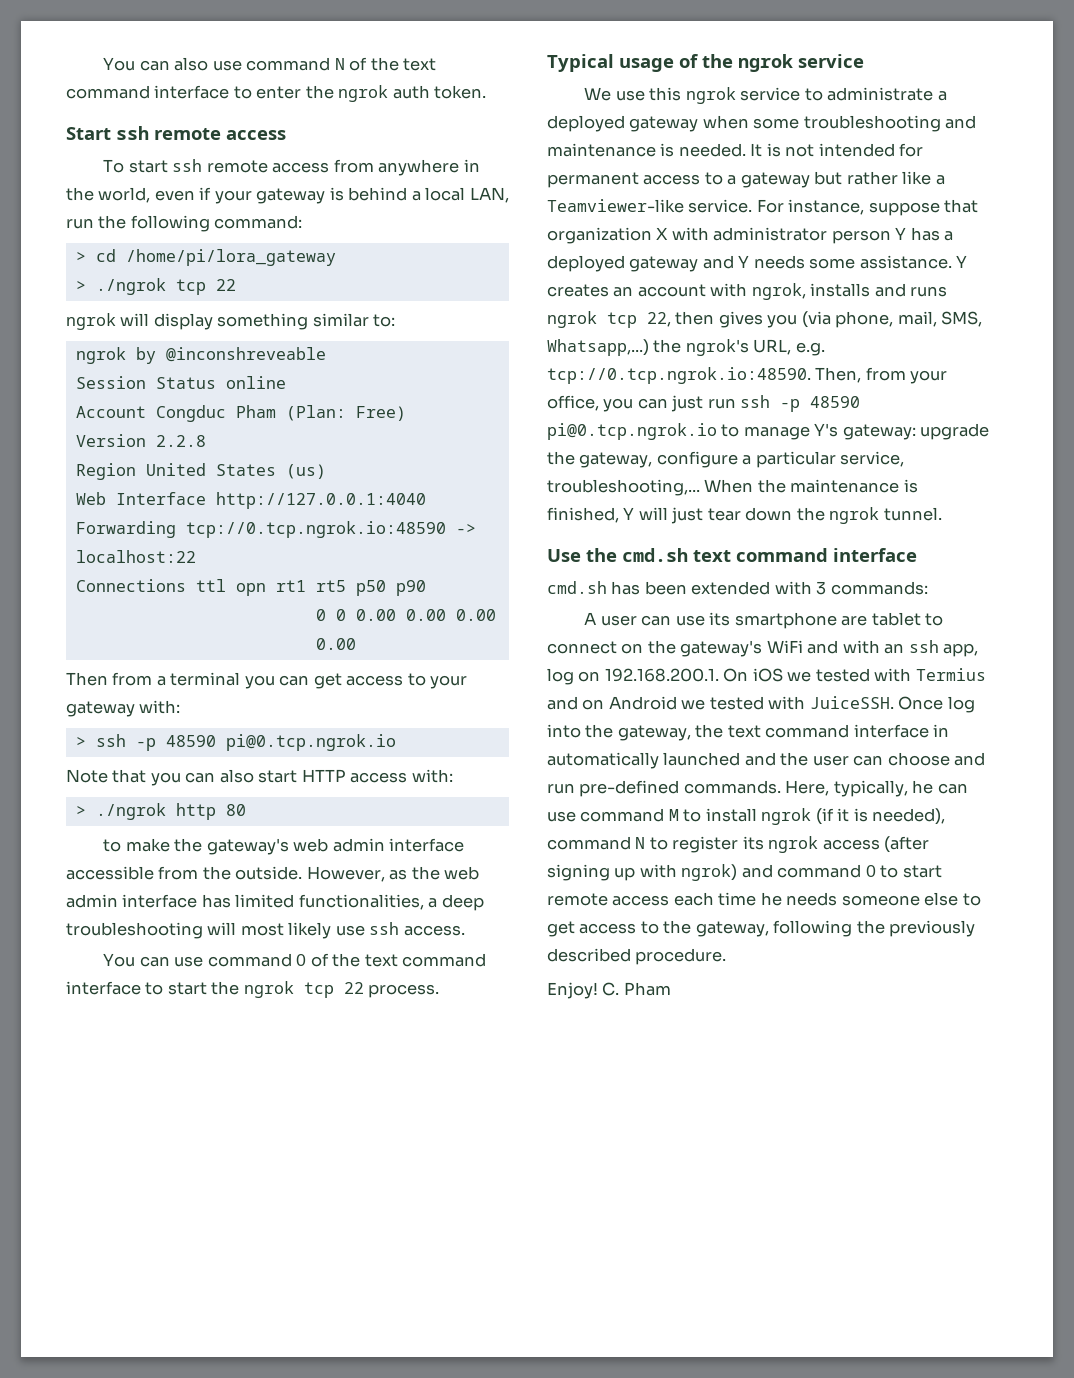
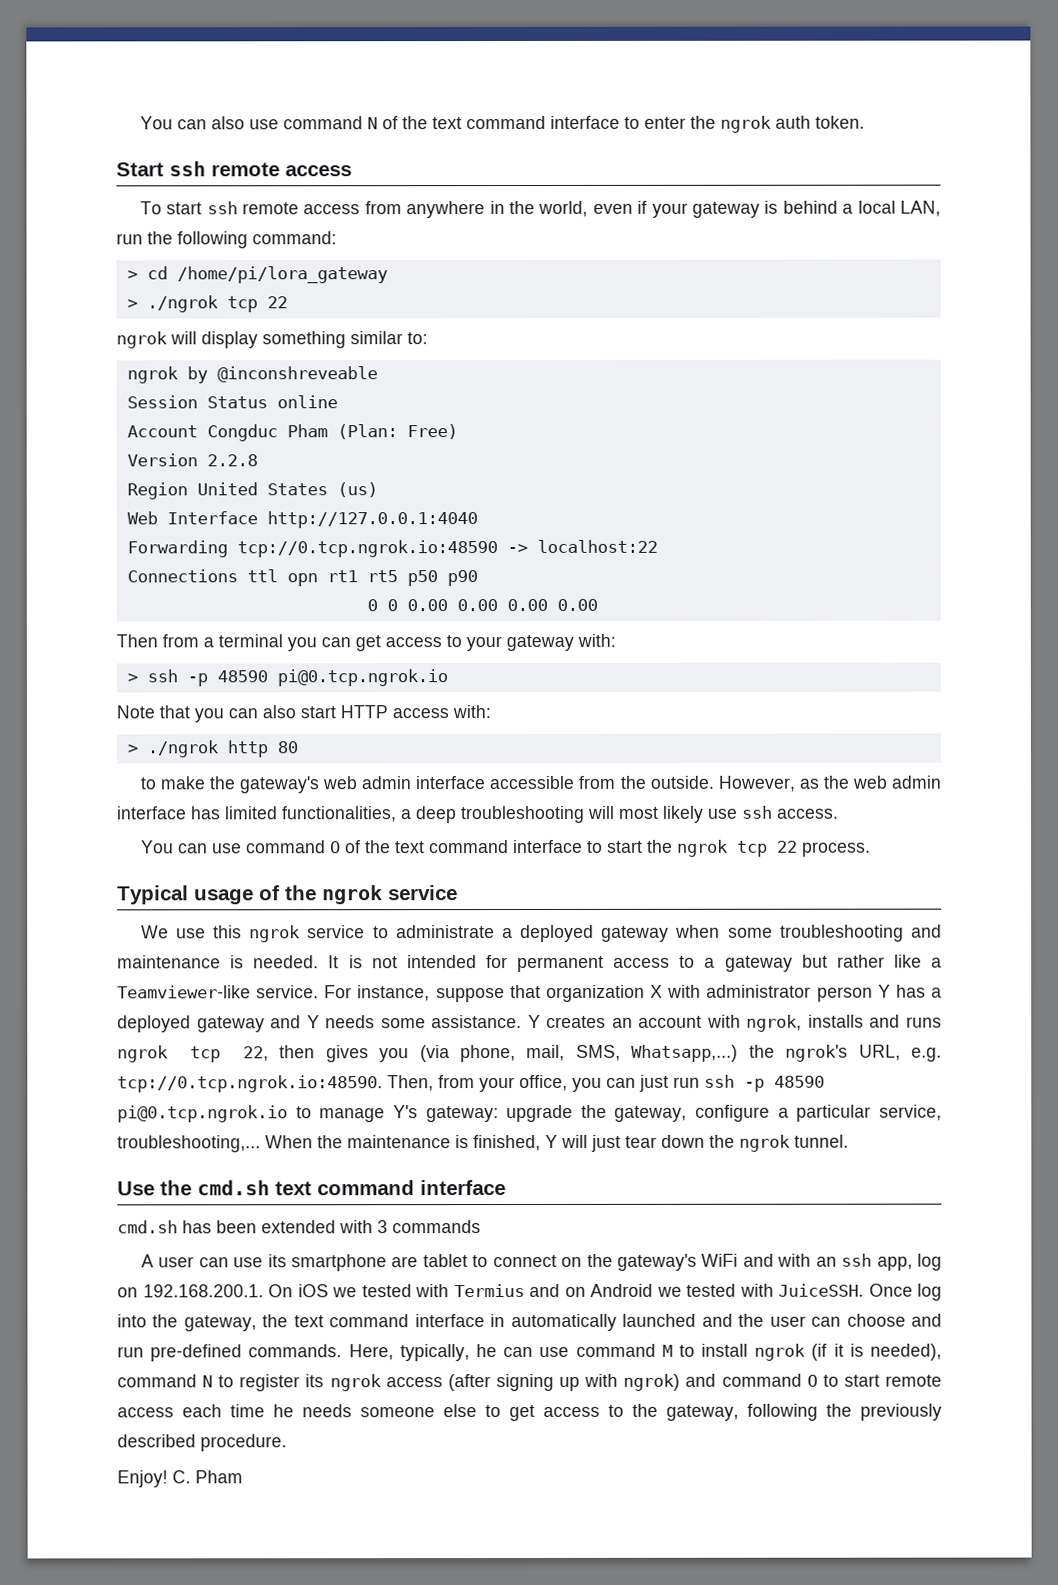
[830,581,928,595] commands: -> [392,1220,481,1234] commands

